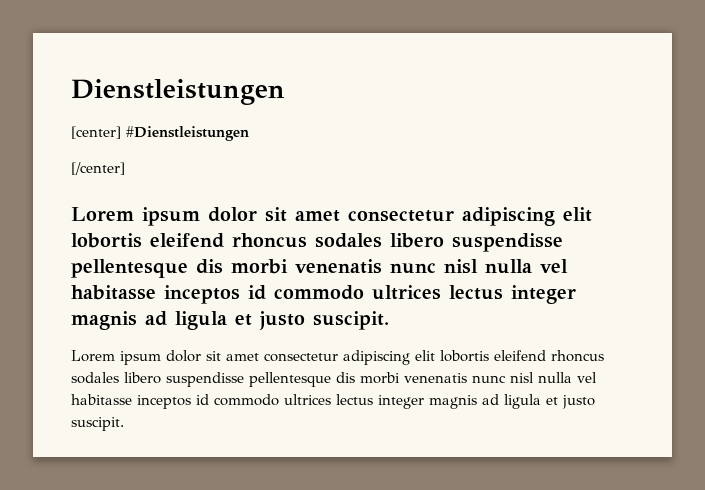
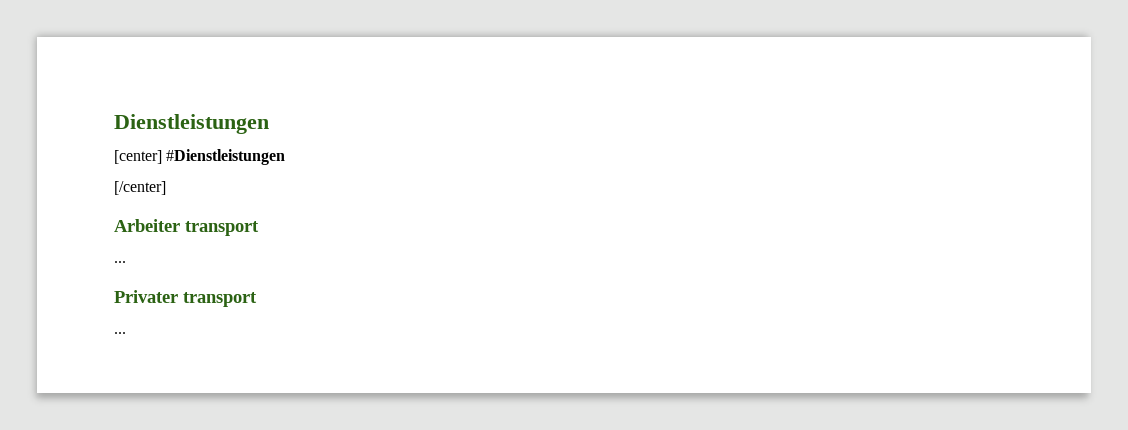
[71,207,592,226] [71,233,563,252] [71,259,568,278] [71,285,576,304] [71,311,389,330] [71,350,604,365] [71,372,597,387] [71,394,595,409] [71,417,124,431] Lorem ipsum dolor sit amet consectetur adipiscing elit lobortis eleifend rhoncus sodales libero suspendisse pellentesque dis morbi venenatis nunc nisl nulla vel habitasse inceptos id commodo ultrices lectus integer magnis ad ligula et justo suscipit. // Lorem ipsum dolor sit amet consectetur adipiscing elit lobortis eleifend rhoncus sodales libero suspendisse pellentesque dis morbi venenatis nunc nisl nulla vel habitasse inceptos id commodo ultrices lectus integer magnis ad ligula et justo suscipit. -> [114,219,259,236] [114,261,126,263] [114,290,257,307] [114,332,126,334] Arbeiter transport // ... // Privater transport // ...

